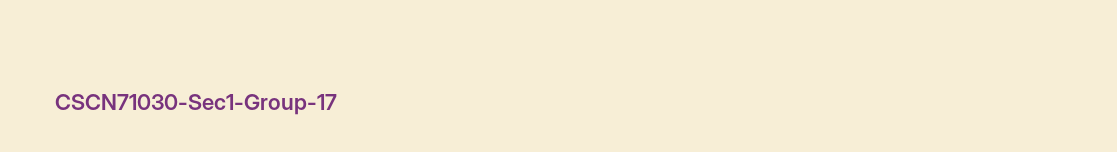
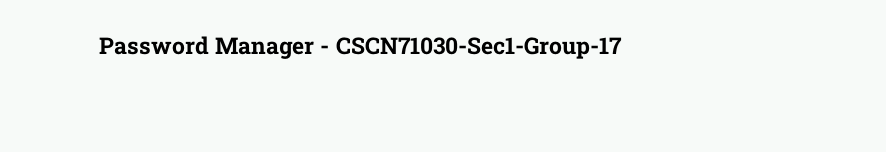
(55, 104) none -> [99,36,330,59] Password Manager -

